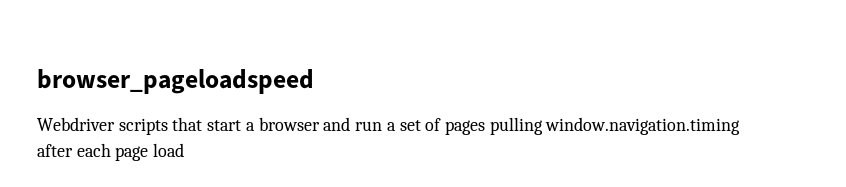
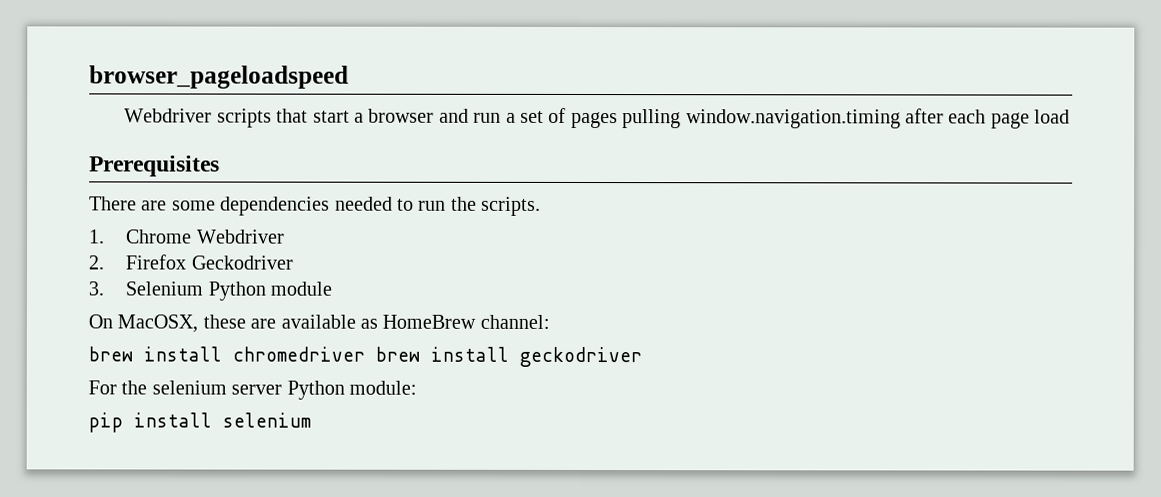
(185, 150) none -> [89,155,220,177] [89,196,542,216] [89,229,285,244] [88,254,293,270] [88,281,333,301] [88,314,550,333] [88,346,642,368] [88,380,417,400] [88,412,311,433] // Prerequisites // There are some dependencies needed to run the scripts. // 1. Chrome Webdriver // 2. Firefox Geckodriver // 3. Selenium Python module // On MacOSX, these are available as HomeBrew channel: // brew install chromedriver brew install geckodriver // For the selenium server Python module: // pip install selenium

